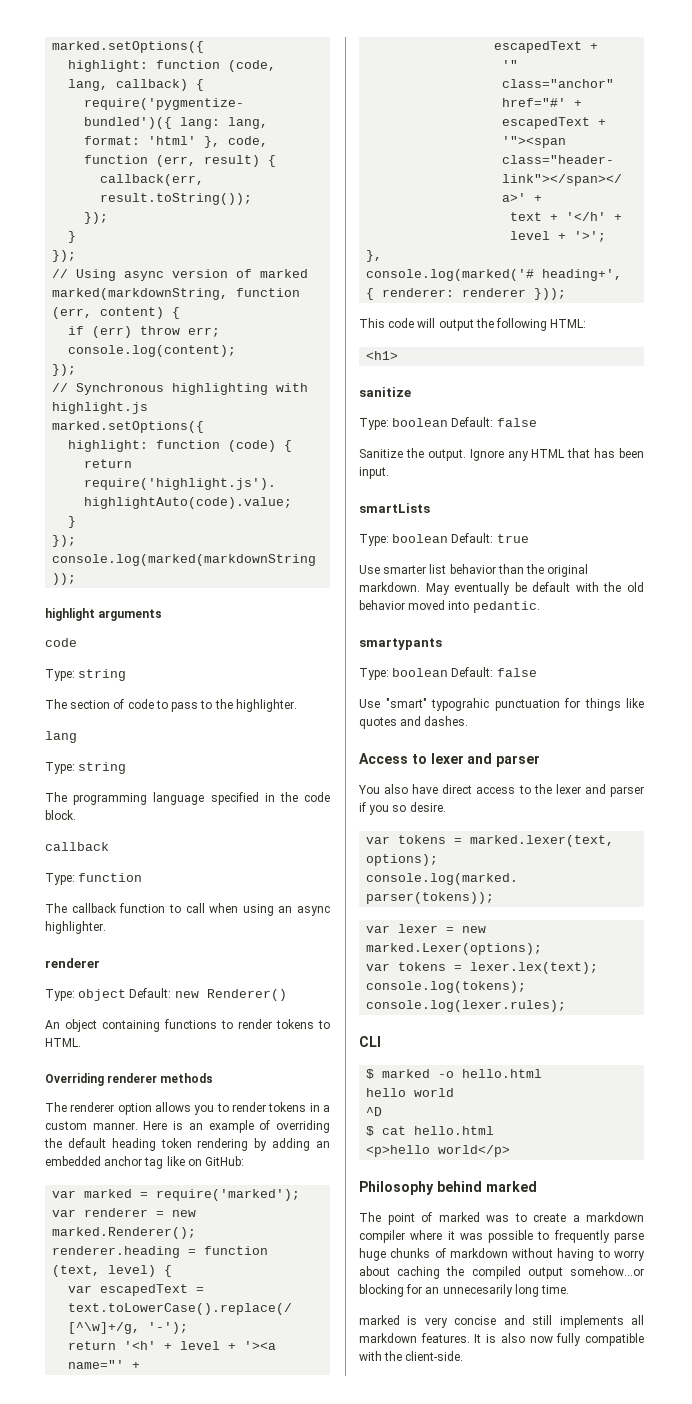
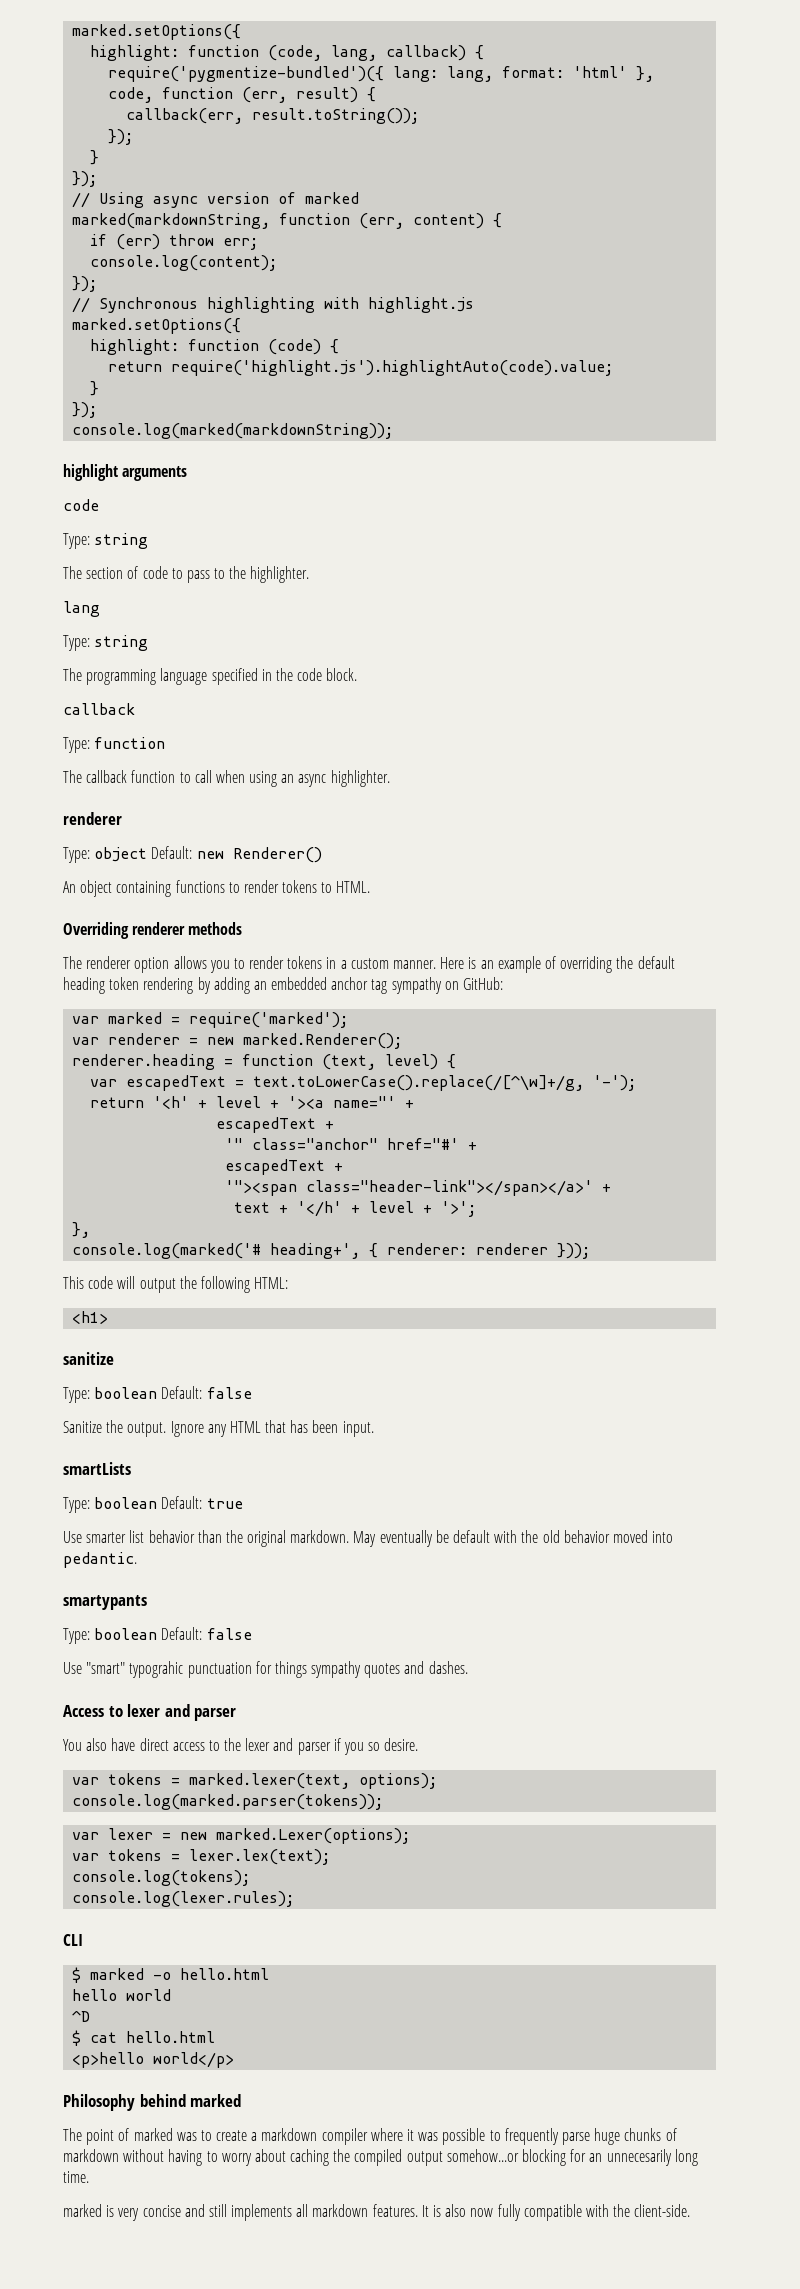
[166,1156,185,1166] like -> [391,977,442,994] sympathy
[626,698,644,708] like -> [311,1661,362,1678] sympathy

